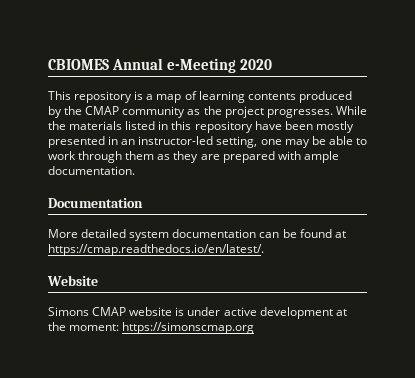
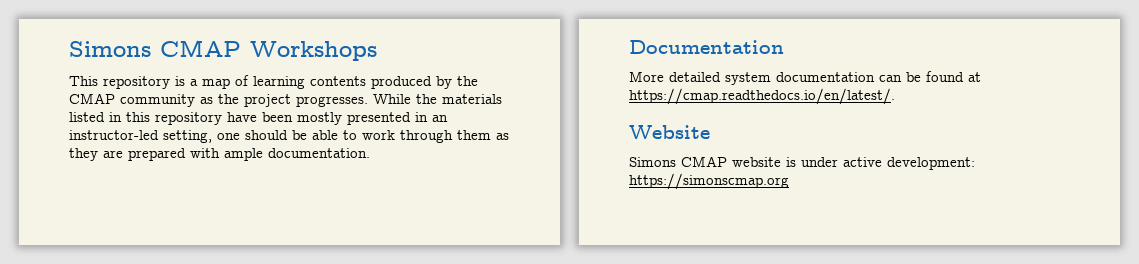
[48,58,273,73] CBIOMES Annual e-Meeting 2020 -> [69,40,377,61] Simons CMAP Workshops
[284,139,310,148] may -> [245,130,288,140] should
[259,307,347,319] [48,322,120,331] development at the moment: -> [887,157,975,170] development:

